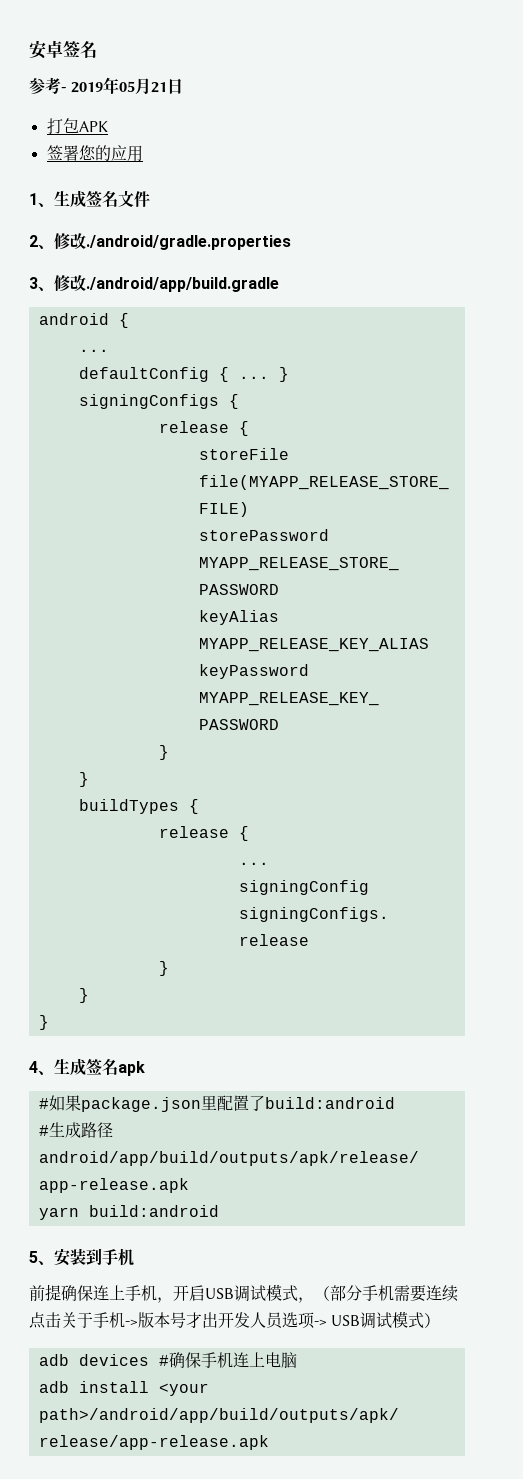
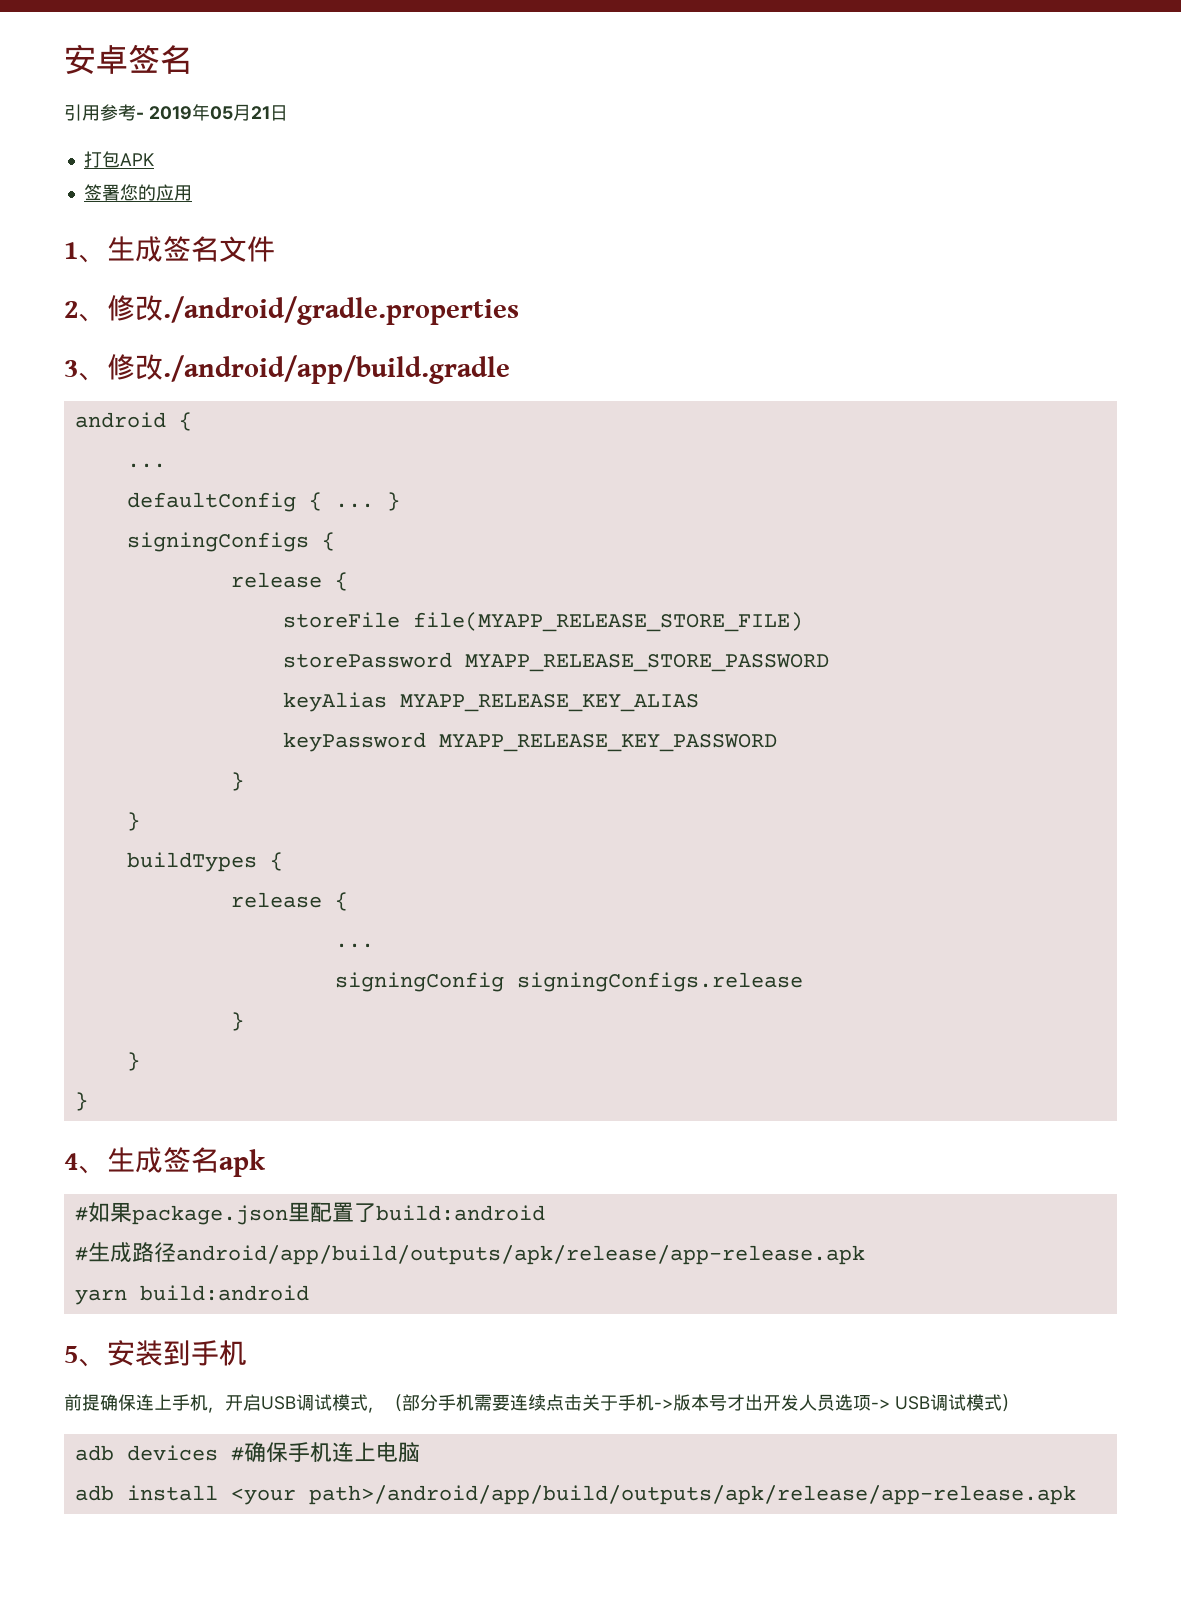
(97, 49) none -> [64,104,100,121] 引用

